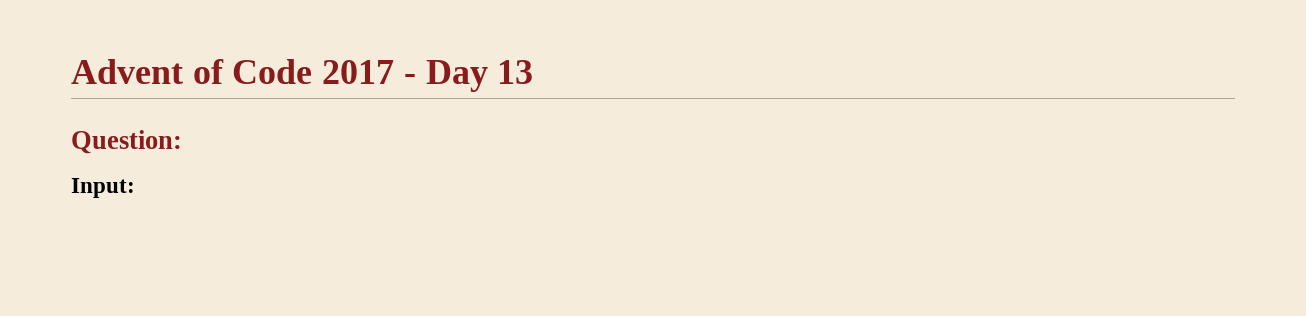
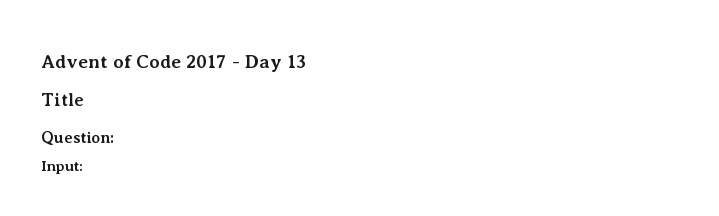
(534, 72) none -> [41,93,84,106] // Title

